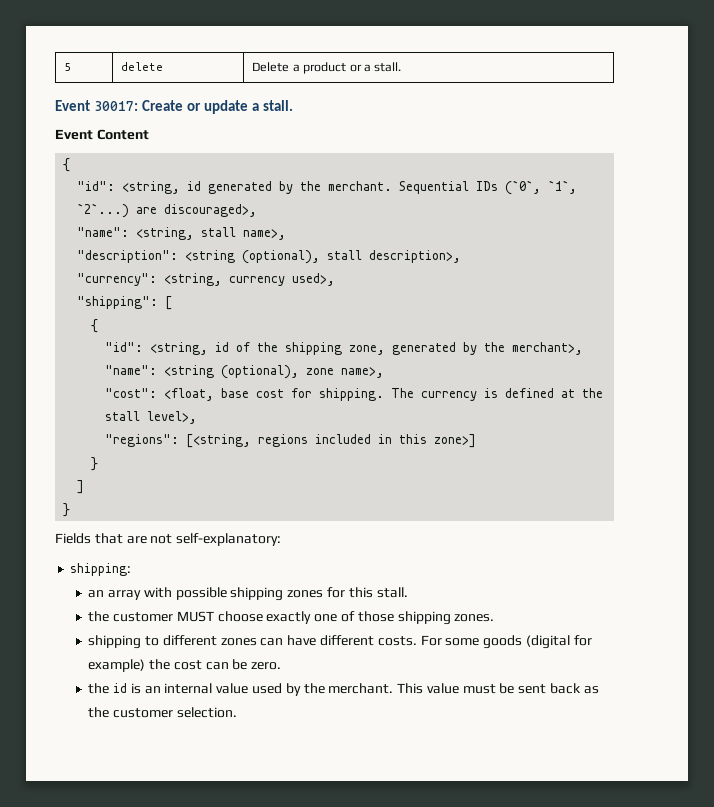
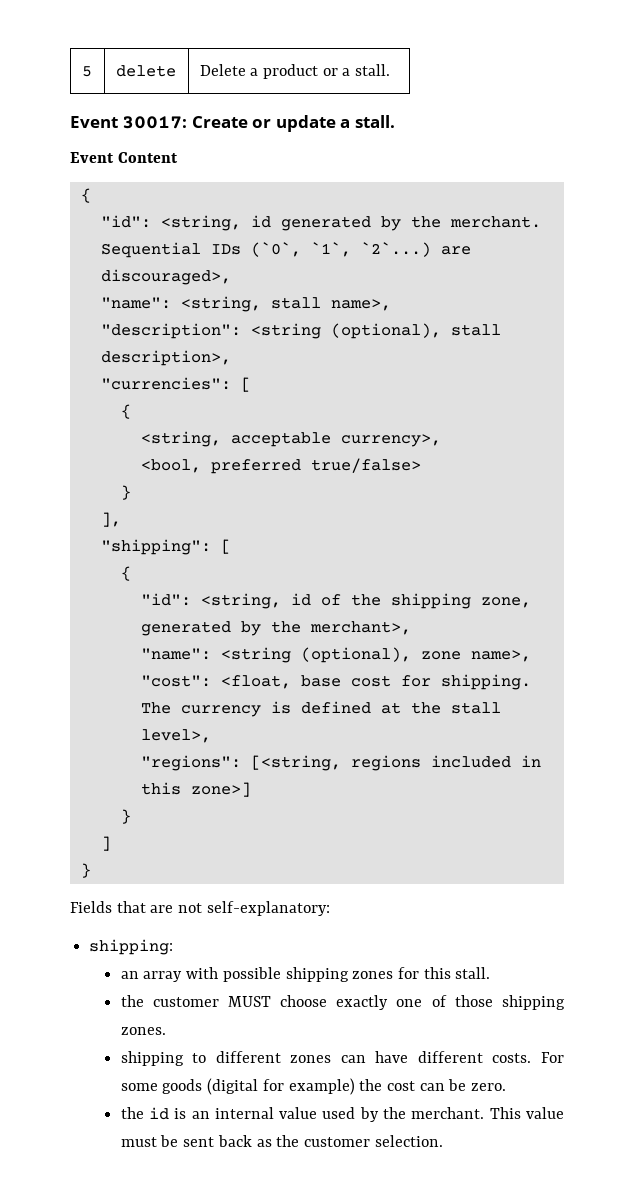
[77,273,336,286] "currency": <string, currency used>, -> [100,377,251,392] [120,404,131,419] [140,431,441,447] [140,458,421,474] [120,485,131,500] [100,512,121,527] "currencies": [ // { // <string, acceptable currency>, // <bool, preferred true/false> // } // ],

